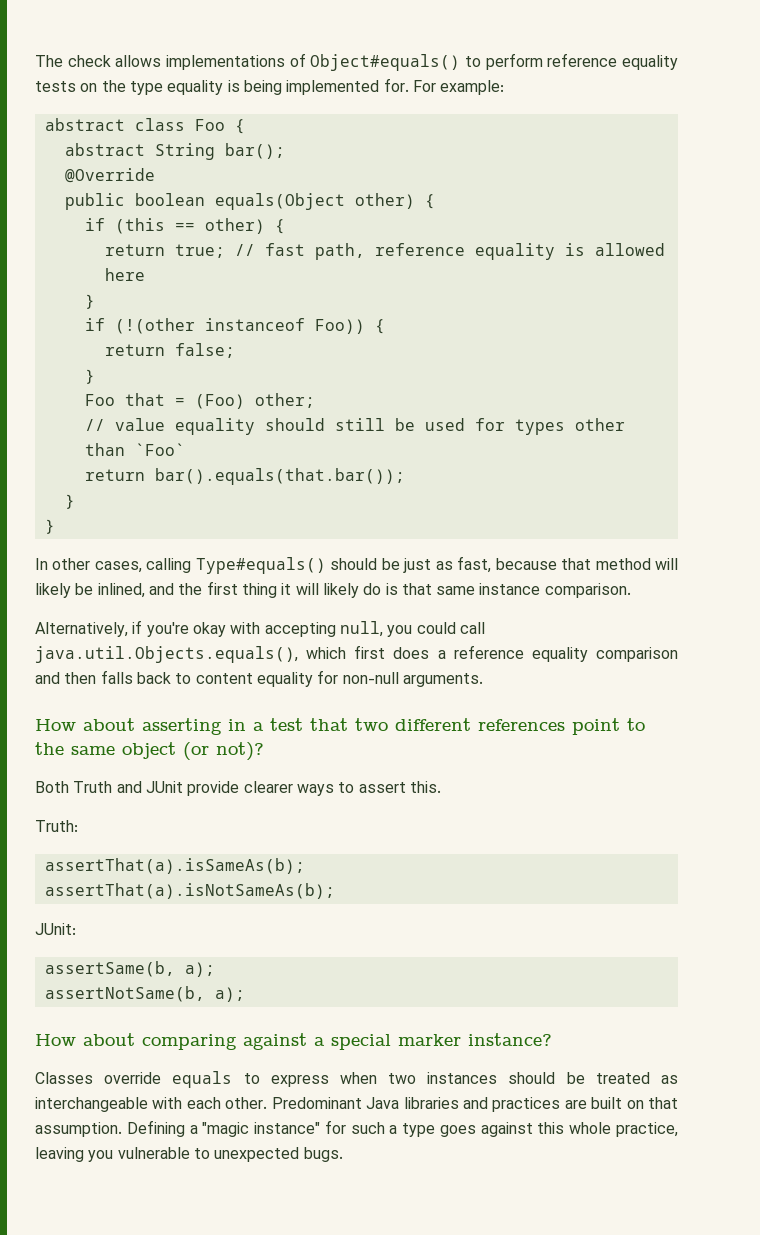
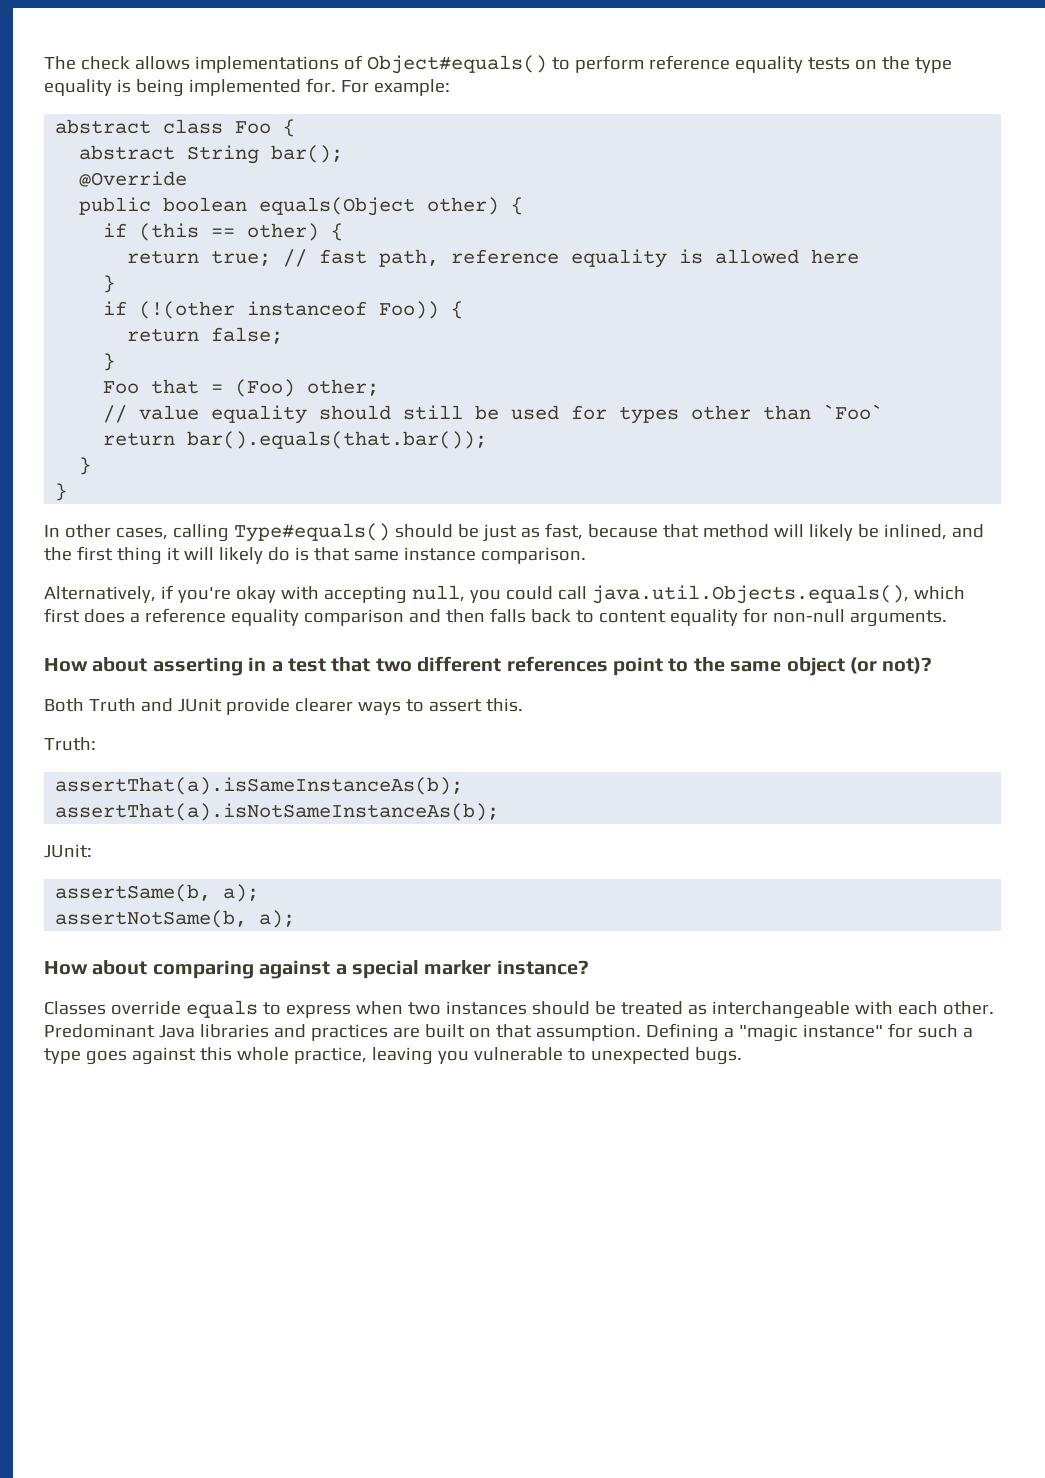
[44,858,305,874] [44,883,335,899] assertThat(a).isSameAs(b); // assertThat(a).isNotSameAs(b); -> [55,777,464,795] [55,803,500,821] assertThat(a).isSameInstanceAs(b); // assertThat(a).isNotSameInstanceAs(b);

